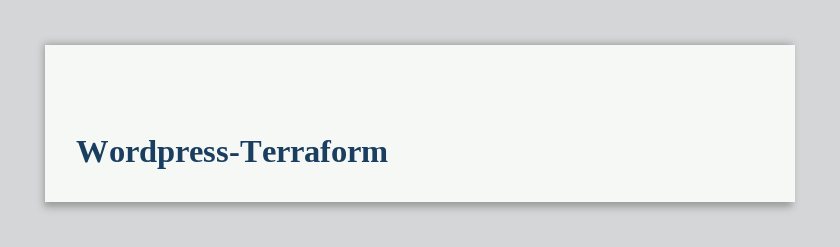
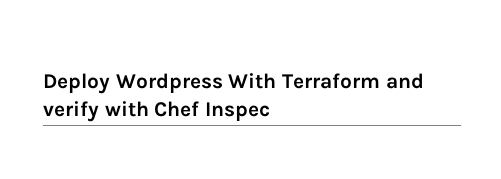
[76,140,388,169] Wordpress-Terraform -> [43,73,424,94] [43,101,271,122] Deploy Wordpress With Terraform and verify with Chef Inspec

